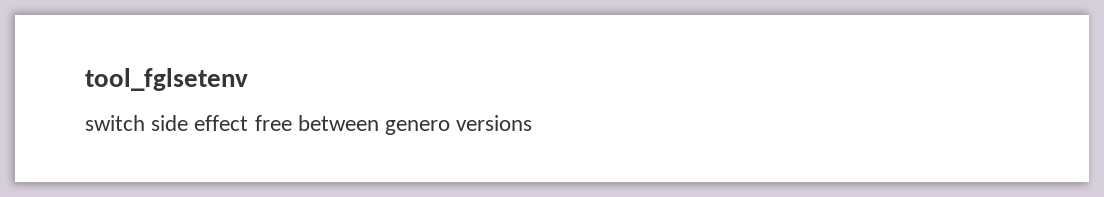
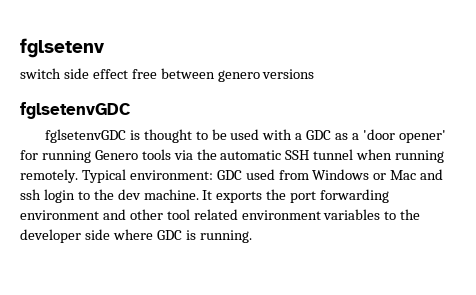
[85,68,248,91] tool_fglsetenv -> [20,38,104,58] fglsetenv
(533, 123) none -> [20,102,131,119] [44,129,446,143] [20,149,445,163] [20,169,444,183] [20,189,390,203] [20,209,421,220] [20,229,252,243] // fglsetenvGDC // fglsetenvGDC is thought to be used with a GDC as a 'door opener' for running Genero tools via the automatic SSH tunnel when running remotely. Typical environment: GDC used from Windows or Mac and ssh login to the dev machine. It exports the port forwarding environment and other tool related environment variables to the developer side where GDC is running.

